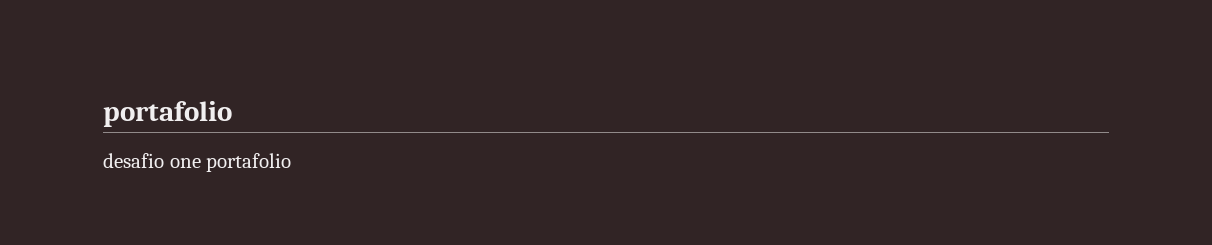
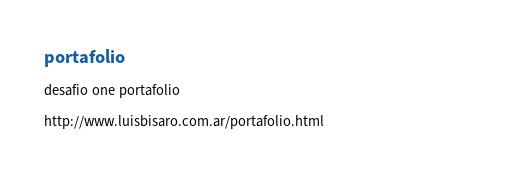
(292, 162) none -> [44,115,324,129] // http://www.luisbisaro.com.ar/portafolio.html

